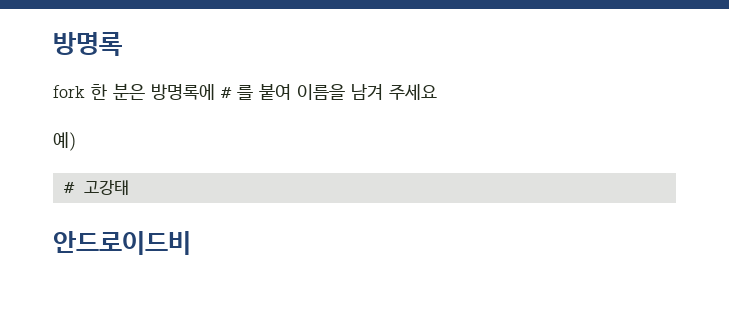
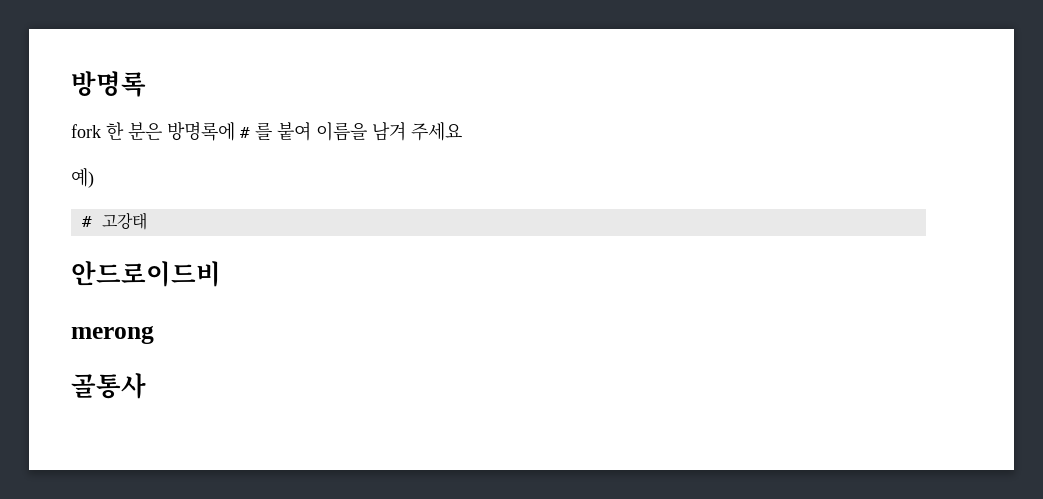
(191, 243) none -> [71,325,154,344] [71,373,146,399] // merong // 골통사

